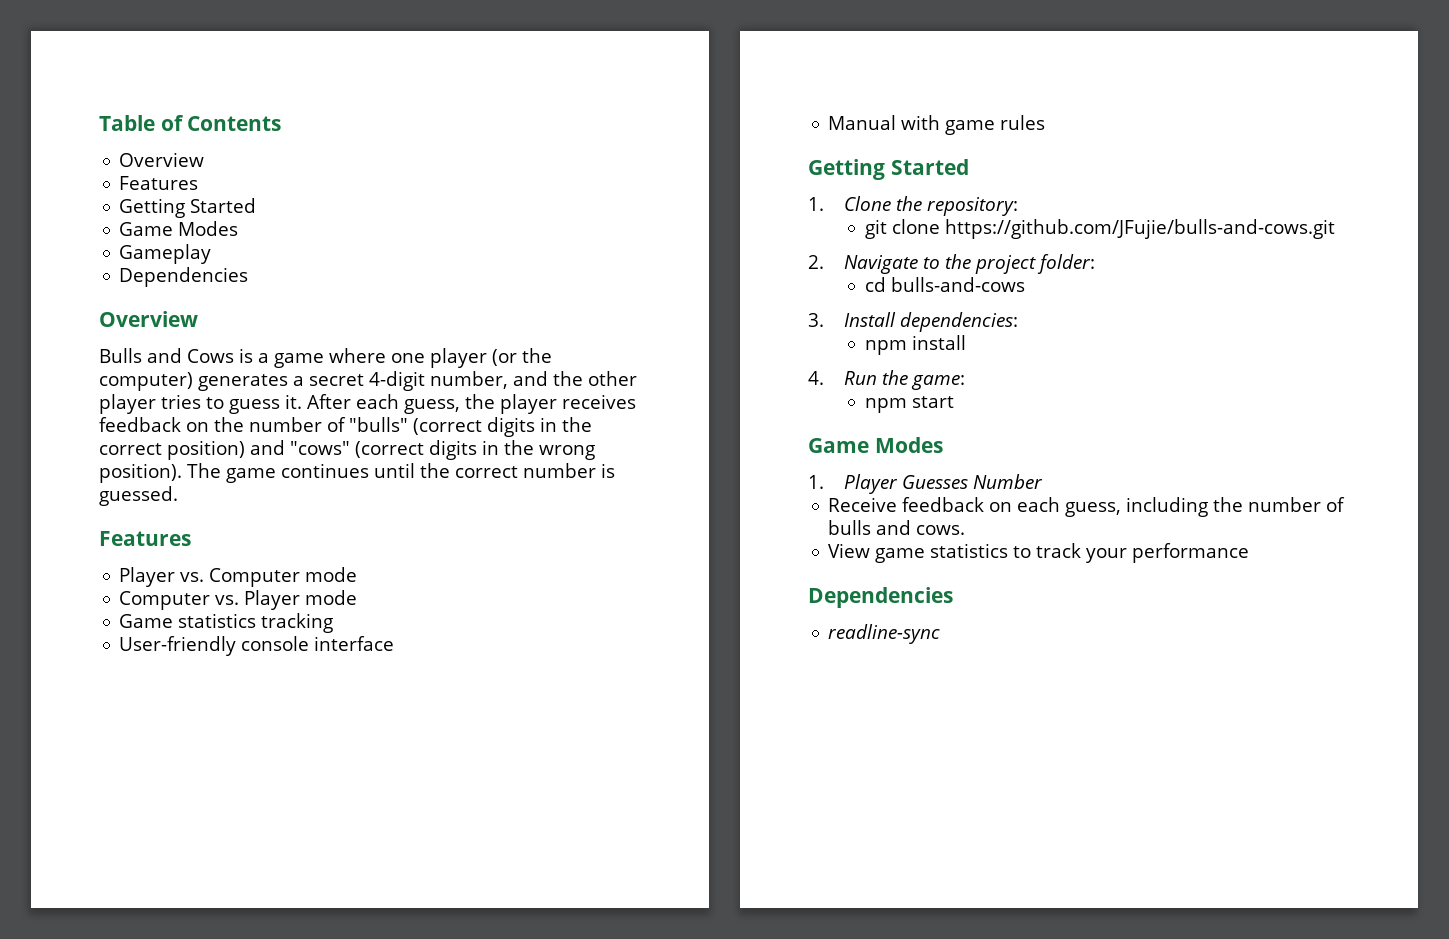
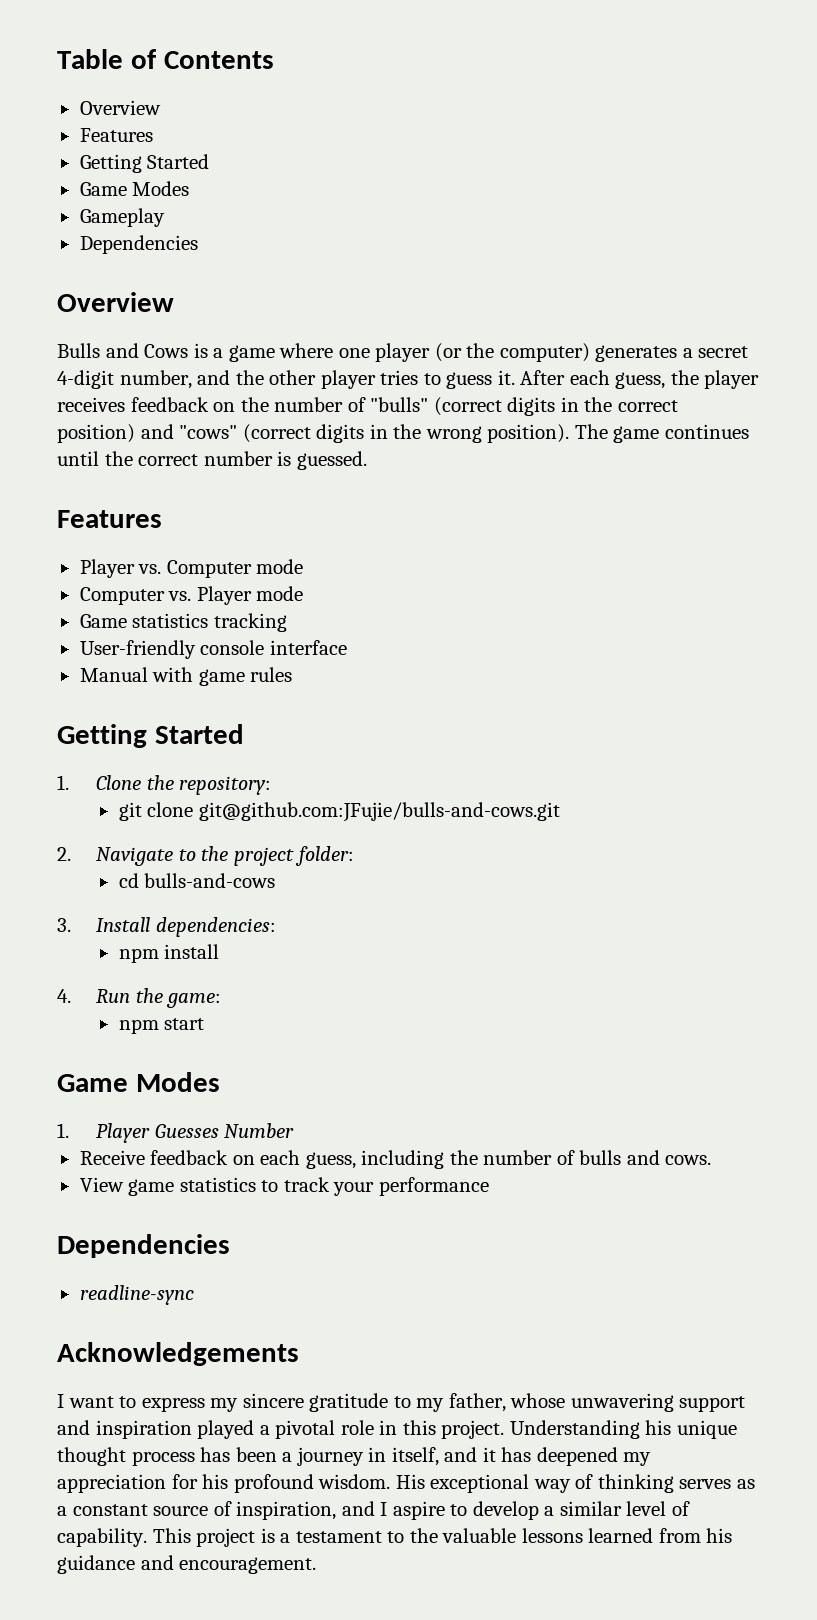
[944,219,1335,239] https://github.com/JFujie/bulls-and-cows.git -> [198,802,560,822] git@github.com:JFujie/bulls-and-cows.git
(941, 634) none -> [57,1342,299,1366] [57,1393,746,1412] [57,1420,737,1439] [57,1447,652,1466] [57,1474,755,1493] [57,1501,690,1520] [57,1528,733,1547] [57,1555,317,1574] // Acknowledgements // I want to express my sincere gratitude to my father, whose unwavering support and inspiration played a pivotal role in this project. Understanding his unique thought process has been a journey in itself, and it has deepened my appreciation for his profound wisdom. His exceptional way of thinking serves as a constant source of inspiration, and I aspire to develop a similar level of capability. This project is a testament to the valuable lessons learned from his guidance and encouragement.

